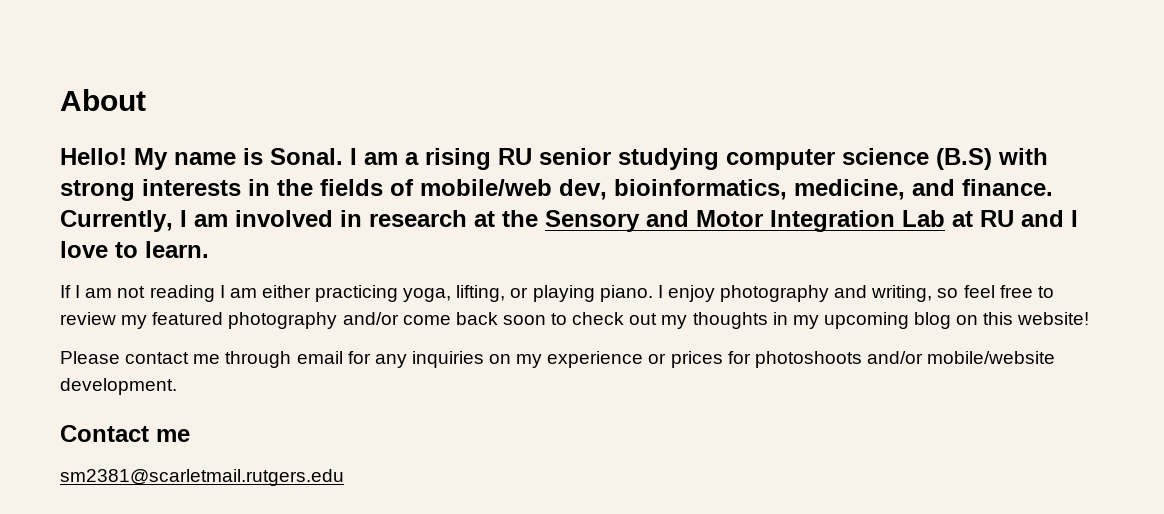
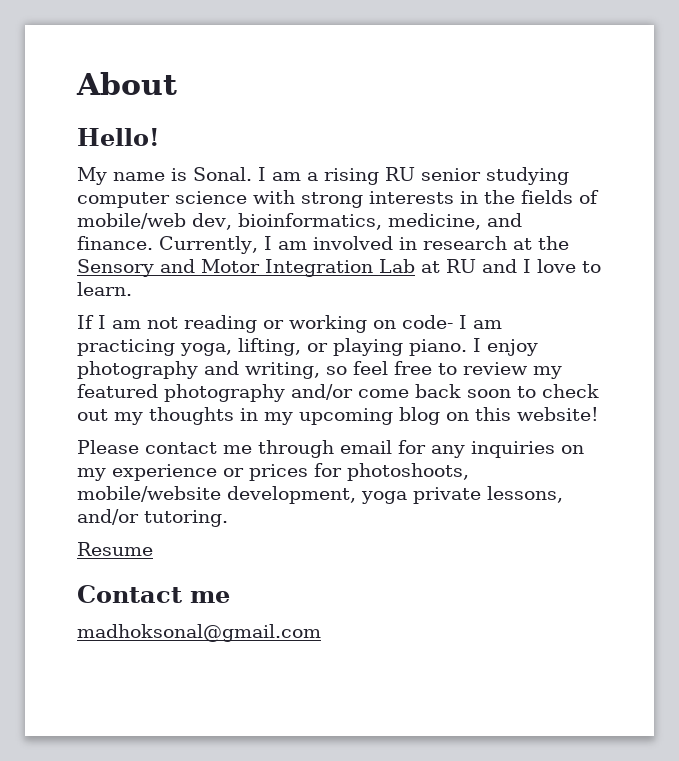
(127, 156) none -> (160, 137) //
[936,148,992,170] (B.S) -> (247, 197) none
[219,285,311,298] I am either -> [263,315,502,333] or working on code- I am
[754,351,1056,368] [60,378,177,395] photoshoots and/or mobile/website development. -> [347,463,469,481] [77,486,563,504] [77,509,228,527] [77,542,153,556] photoshoots, mobile/website development, yoga private lessons, and/or tutoring. // Resume
[60,469,344,486] sm2381@scarletmail.rutgers.edu -> [77,624,321,642] madhoksonal@gmail.com

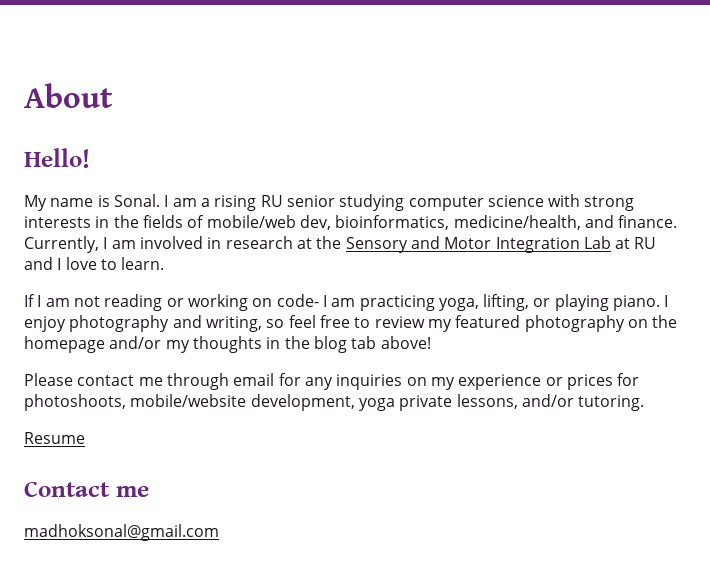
[387,213,481,230] medicine, -> [453,215,581,230] medicine/health,
[291,384,599,400] [77,407,599,425] and/or come back soon to check out my thoughts in my upcoming blog on this website! -> [627,315,678,328] [24,336,431,353] on the homepage and/or my thoughts in the blog tab above!

